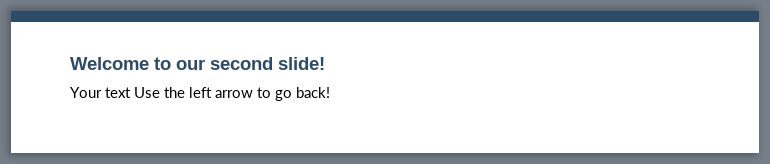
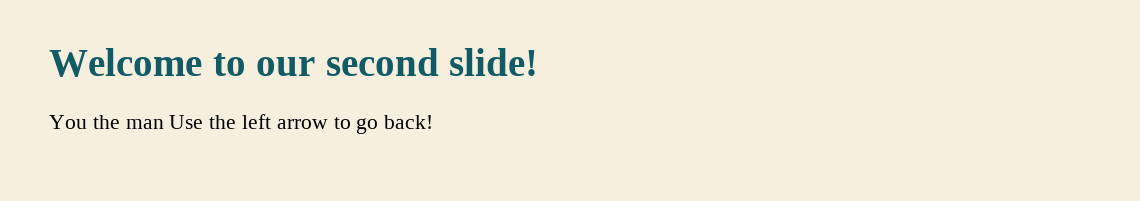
[70,87,131,98] Your text -> [49,115,164,129] You the man

